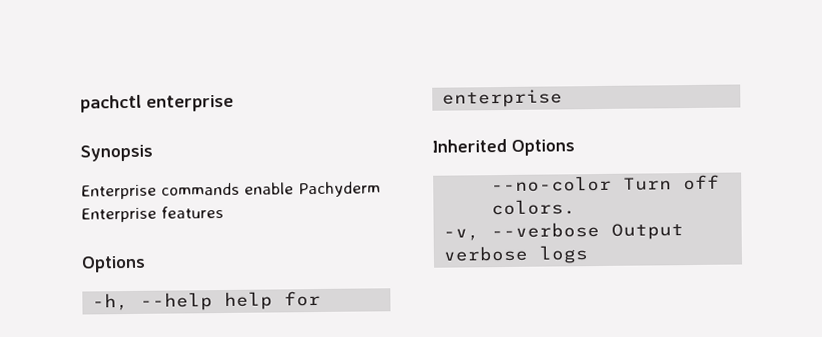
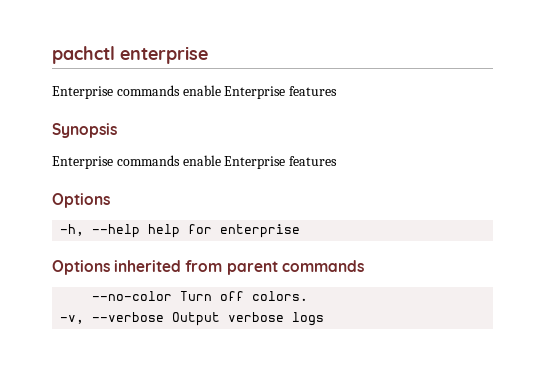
(234, 103) none -> [52,85,338,99] // Enterprise commands enable Enterprise features
[298,181,381,198] Pachyderm -> (221, 160) none
[432,138,575,156] Inherited Options -> [52,260,364,275] Options inherited from parent commands

